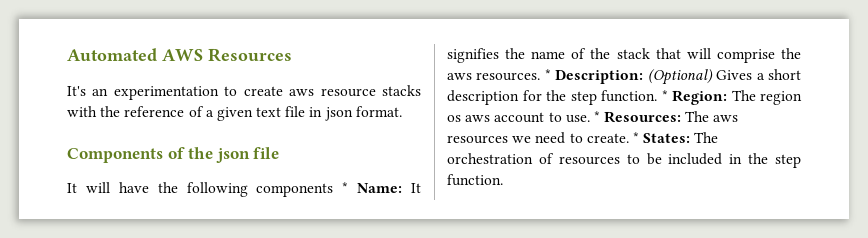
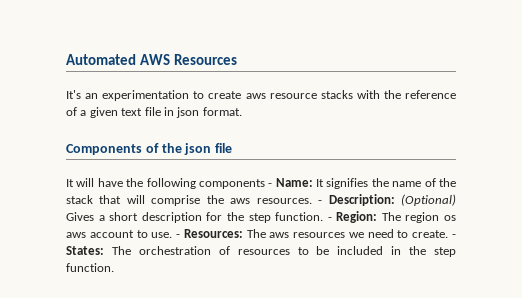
[342,182,349,193] * -> [268,183,273,187] -
[544,69,551,80] * -> [318,200,323,204] -
[661,90,668,101] * -> [327,217,332,221] -
[593,111,600,122] * -> [176,234,181,238] -
[632,132,639,143] * -> [452,234,457,238] -

